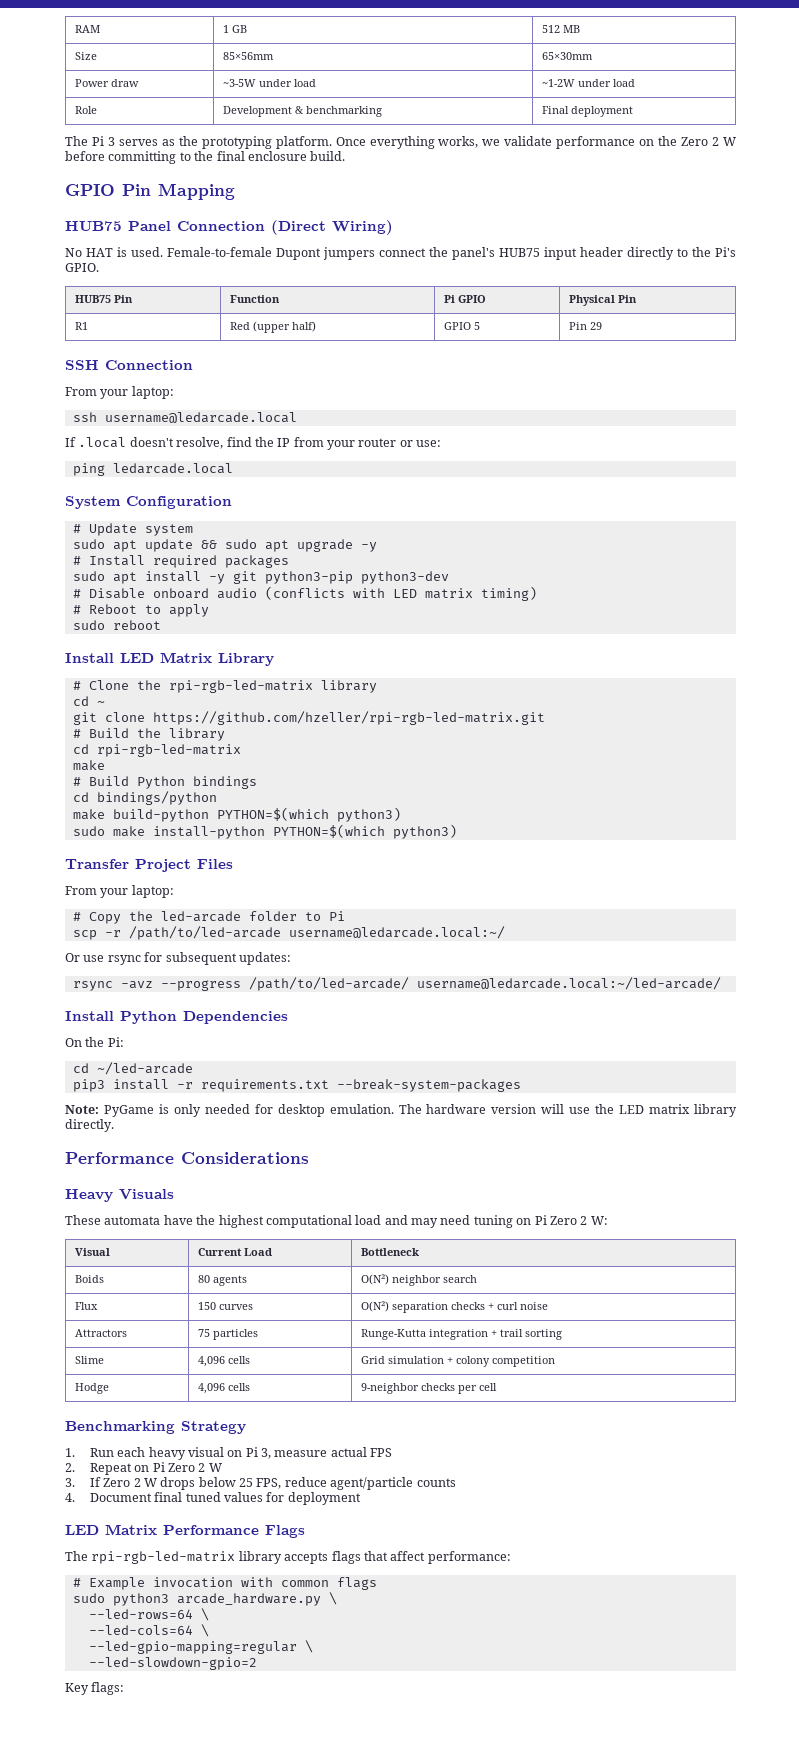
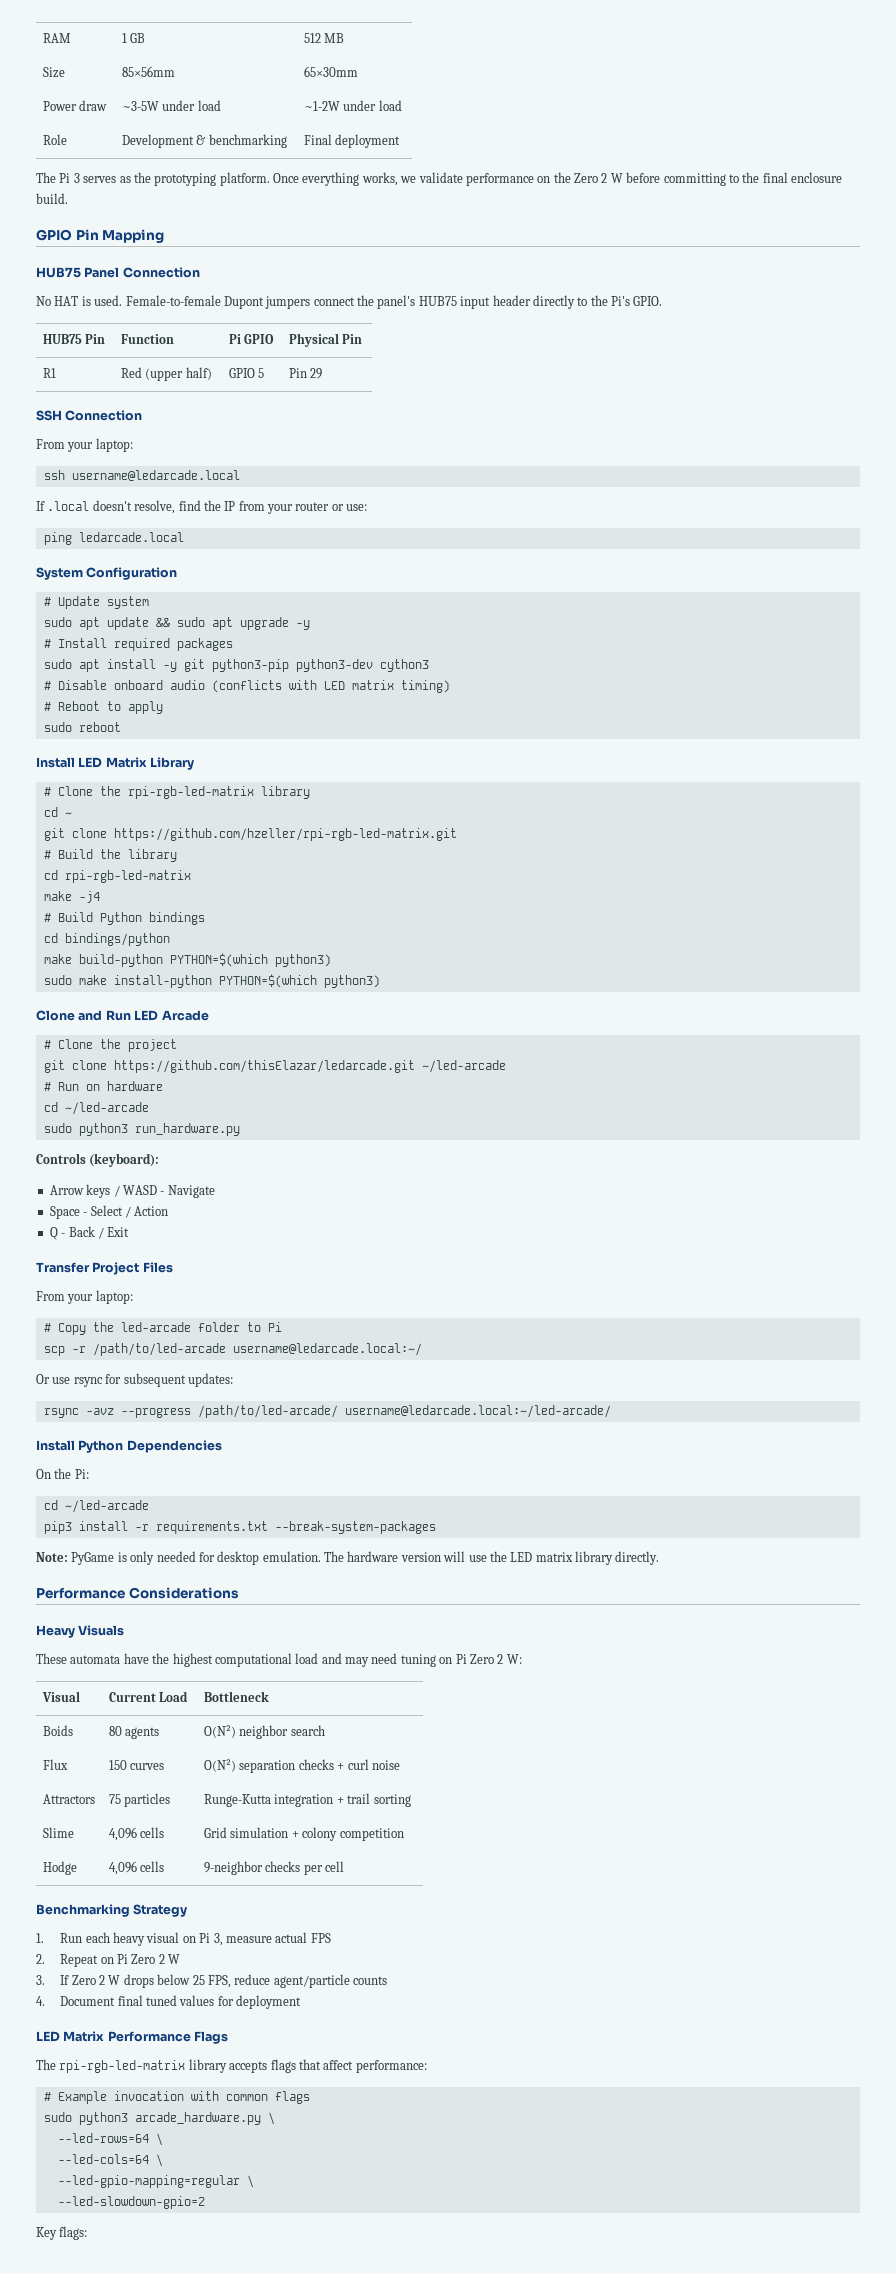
[271,220,393,235] (Direct Wiring) -> (200, 272) none
(449, 577) none -> [379,659,429,672] cython3
(105, 765) none -> [78,891,100,903] -j4
(457, 831) none -> [36,1010,209,1021] [43,1039,177,1052] [43,1060,506,1073] [43,1081,163,1091] [43,1102,149,1115] [43,1123,240,1136] [36,1153,160,1167] [49,1184,215,1198] [49,1205,169,1219] [49,1226,130,1240] // Clone and Run LED Arcade // # Clone the project // git clone https://github.com/thisElazar/ledarcade.git ~/led-arcade // # Run on hardware // cd ~/led-arcade // sudo python3 run_hardware.py // Controls (keyboard): // Arrow keys / WASD - Navigate // Space - Select / Action // Q - Back / Exit

